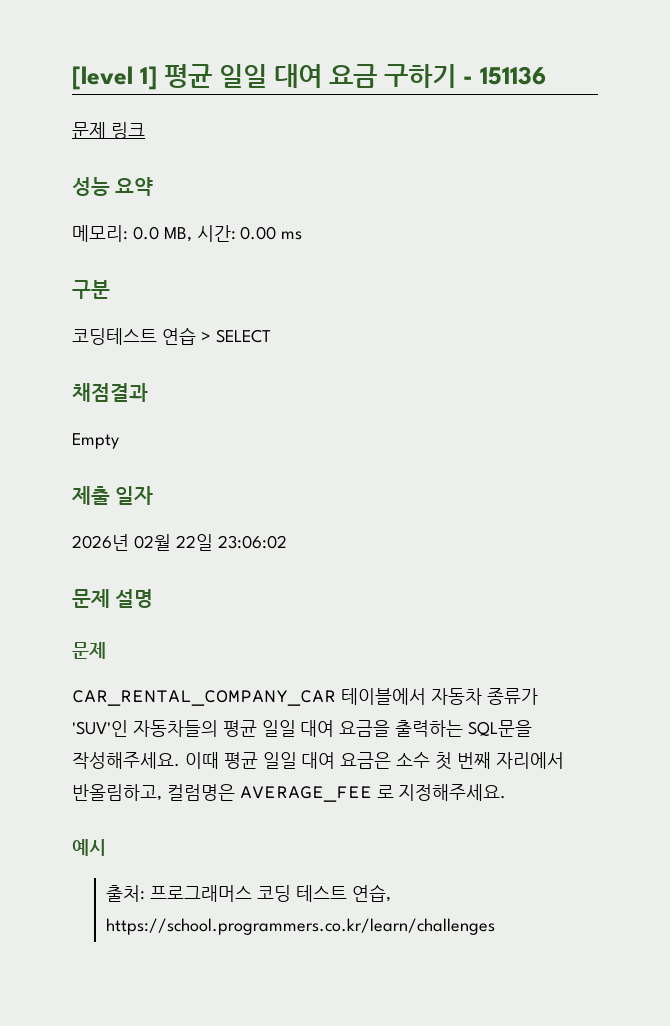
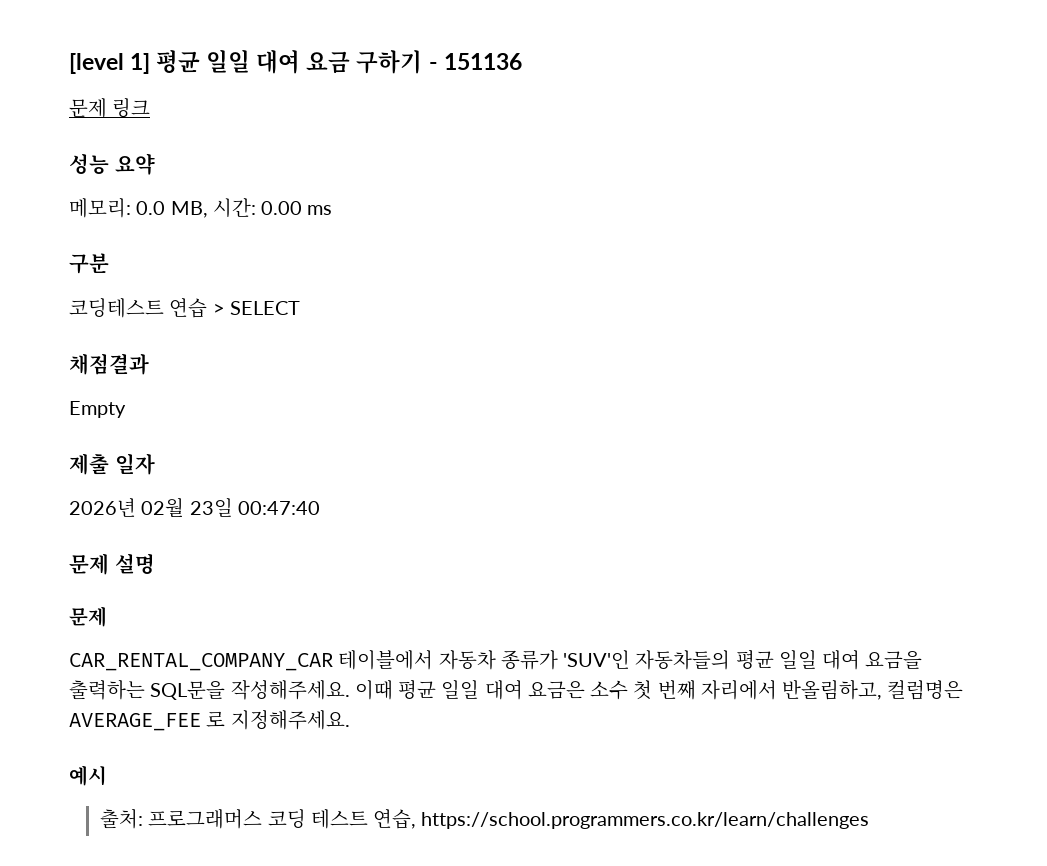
[175,534,287,551] 22일 23:06:02 -> [189,498,320,517] 23일 00:47:40

